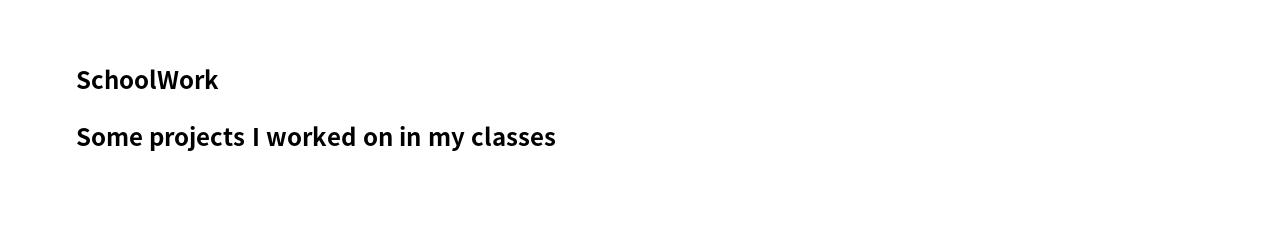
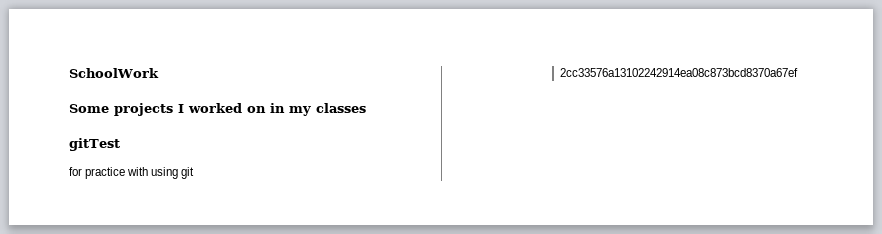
(557, 136) none -> [69,138,120,151] [69,167,195,179] [559,68,798,77] // gitTest // for practice with using git // 2cc33576a13102242914ea08c873bcd8370a67ef

